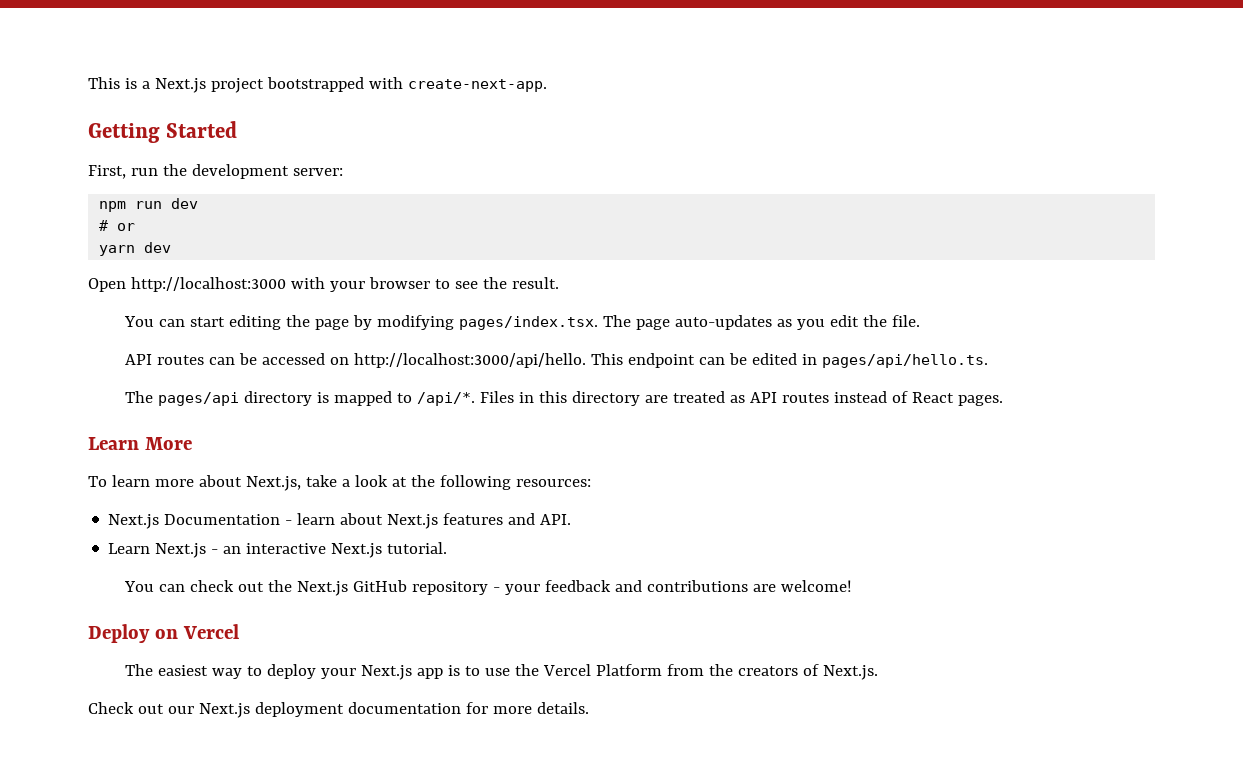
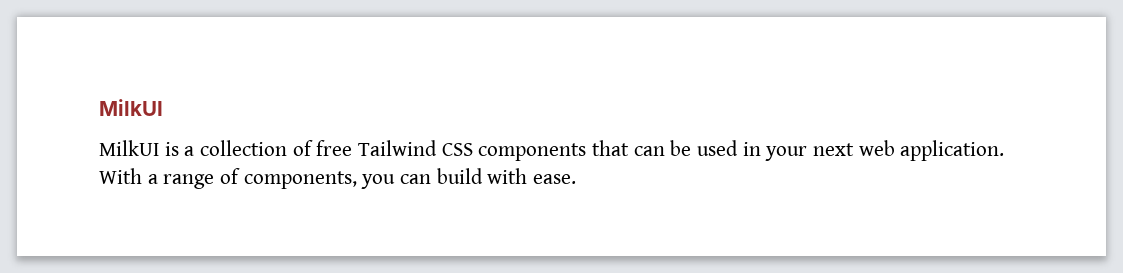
[88,77,547,93] [88,121,238,143] [88,164,343,179] [99,198,199,212] [99,220,136,231] [99,242,172,256] [88,277,559,292] [123,315,920,330] [124,353,988,368] [124,391,1003,406] [88,437,192,450] [88,475,591,491] [108,513,572,529] [108,542,448,558] [123,580,852,596] [88,624,239,643] [124,664,878,680] [88,702,589,718] This is a Next.js project bootstrapped with create-next-app. // Getting Started // First, run the development server: // npm run dev // # or // yarn dev // Open http://localhost:3000 with your browser to see the result. // You can start editing the page by modifying pages/index.tsx. The page auto-updates as you edit the file. // API routes can be accessed on http://localhost:3000/api/hello. This endpoint can be edited in pages/api/hello.ts. // The pages/api directory is mapped to /api/*. Files in this directory are treated as API routes instead of React pages. // Learn More // To learn more about Next.js, take a look at the following resources: // Next.js Documentation - learn about Next.js features and API. // Learn Next.js - an interactive Next.js tutorial. // You can check out the Next.js GitHub repository - your feedback and contributions are welcome! // Deploy on Vercel // The easiest way to deploy your Next.js app is to use the Vercel Platform from the creators of Next.js. // Check out our Next.js deployment documentation for more details. -> [99,99,163,116] [99,140,1005,161] [99,168,577,189] MilkUI // MilkUI is a collection of free Tailwind CSS components that can be used in your next web application. With a range of components, you can build with ease.

